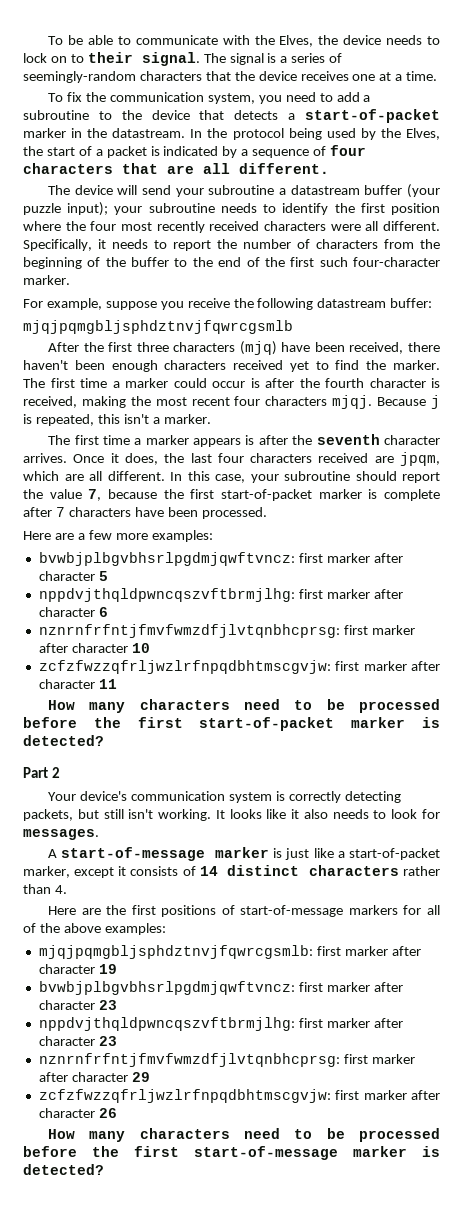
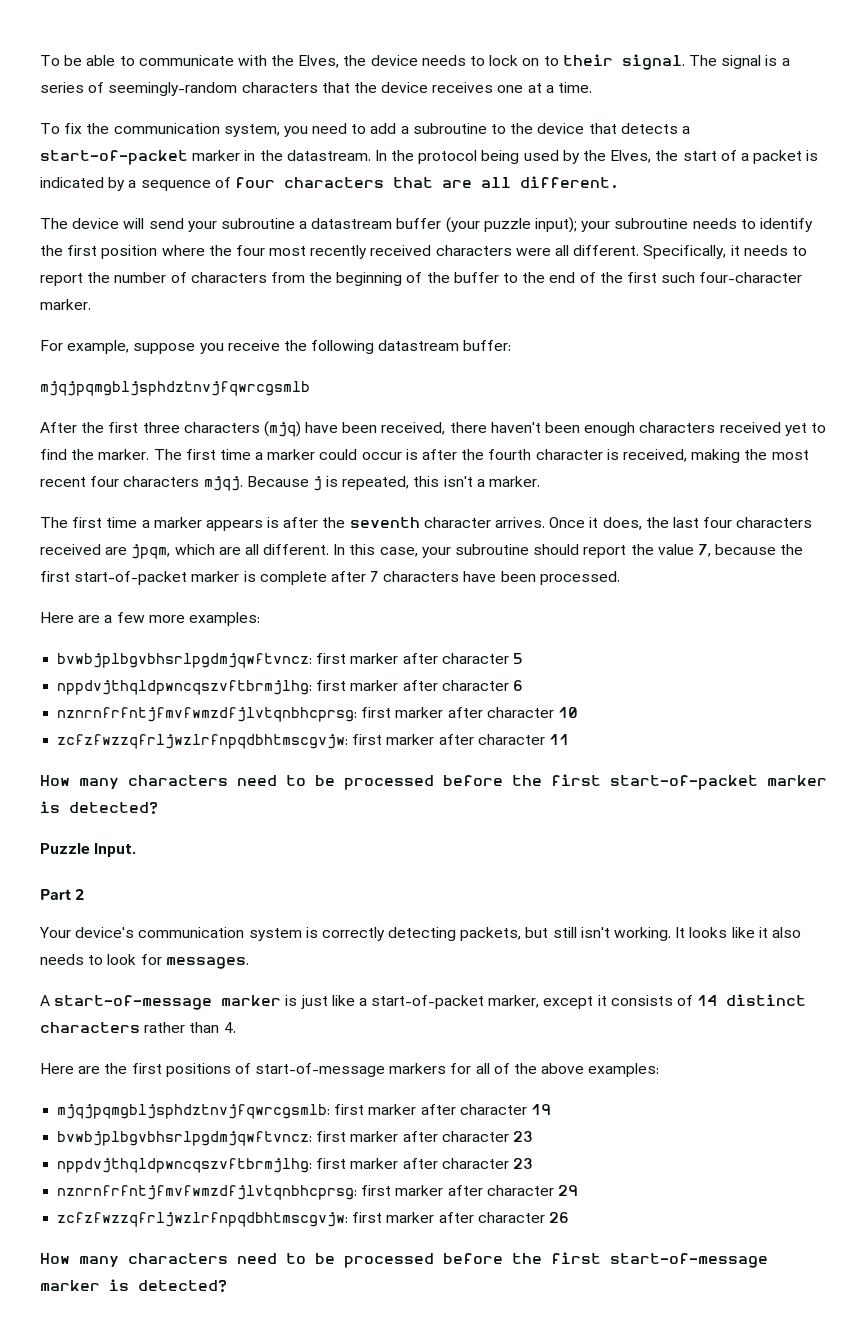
(104, 740) none -> [40,843,137,857] // Puzzle Input.

